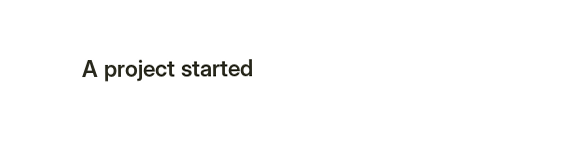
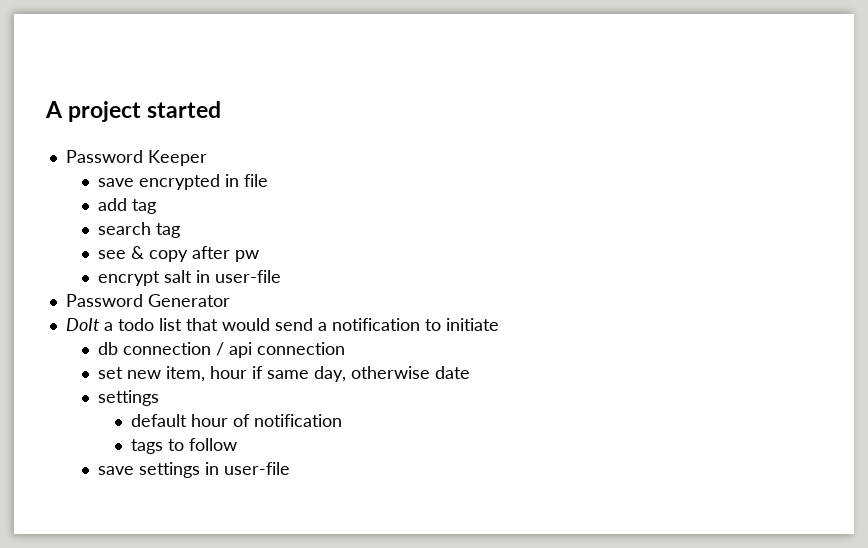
(255, 68) none -> [65,150,207,166] [98,174,269,190] [98,198,157,214] [98,222,181,238] [98,246,260,262] [98,270,282,286] [65,294,230,307] [65,318,499,331] [98,342,346,358] [98,366,471,382] [98,390,160,406] [130,414,342,427] [130,438,237,454] [98,462,291,478] // Password Keeper // save encrypted in file // add tag // search tag // see & copy after pw // encrypt salt in user-file // Password Generator // DoIt a todo list that would send a notification to initiate // db connection / api connection // set new item, hour if same day, otherwise date // settings // default hour of notification // tags to follow // save settings in user-file

